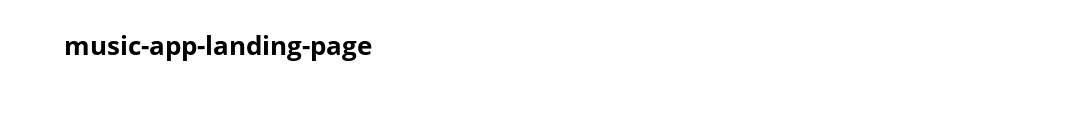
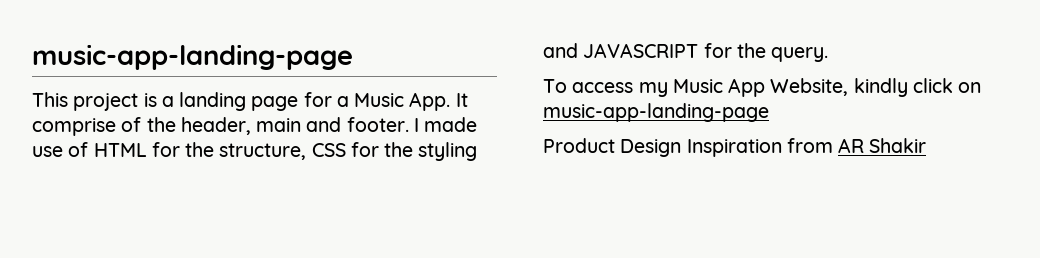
[64,35,372,61] music-app-landing-page -> [32,44,353,70] [32,92,468,111] [32,117,478,136] [32,142,478,161] [543,43,829,62] [543,78,982,97] [543,103,769,122] [543,138,927,157] music-app-landing-page // This project is a landing page for a Music App. It comprise of the header, main and footer. I made use of HTML for the structure, CSS for the styling and JAVASCRIPT for the query. // To access my Music App Website, kindly click on music-app-landing-page // Product Design Inspiration from AR Shakir

